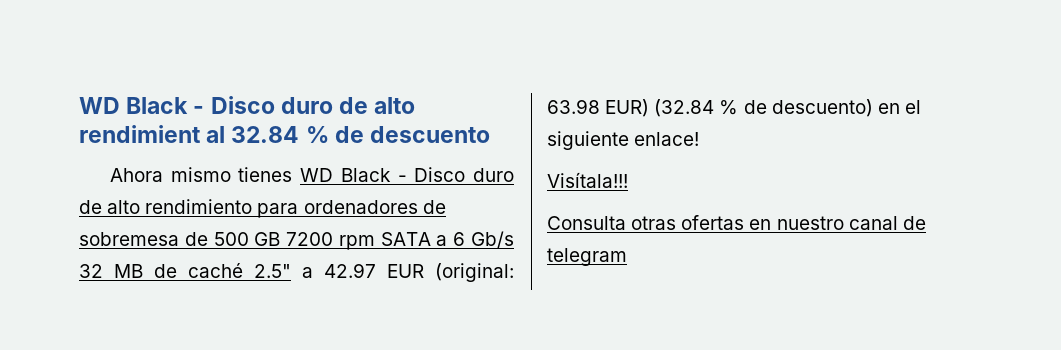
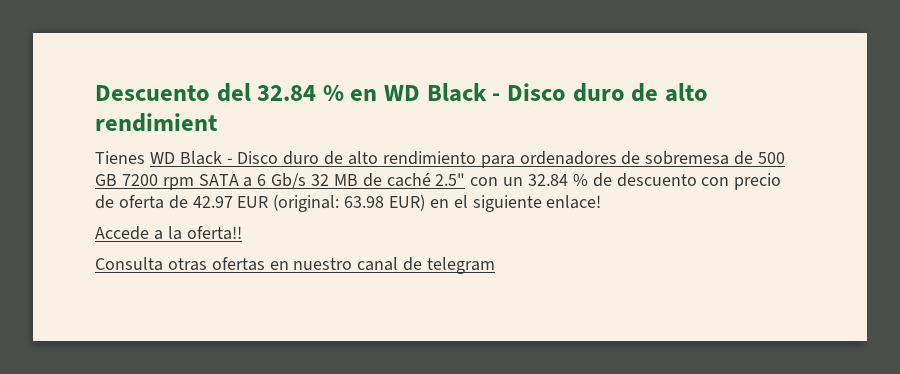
(79, 105) none -> [95,83,378,102] Descuento del 32.84 % en
[206,126,491,144] [109,167,293,182] al 32.84 % de descuento // Ahora mismo tienes -> [95,151,145,164] // Tienes
[302,267,313,278] a -> [470,173,782,190] [95,195,188,209] con un 32.84 % de descuento con precio de oferta de
[654,99,873,117] (32.84 % de descuento) -> (426, 202) none
[547,172,628,188] Visítala!!! -> [95,226,242,240] Accede a la oferta!!

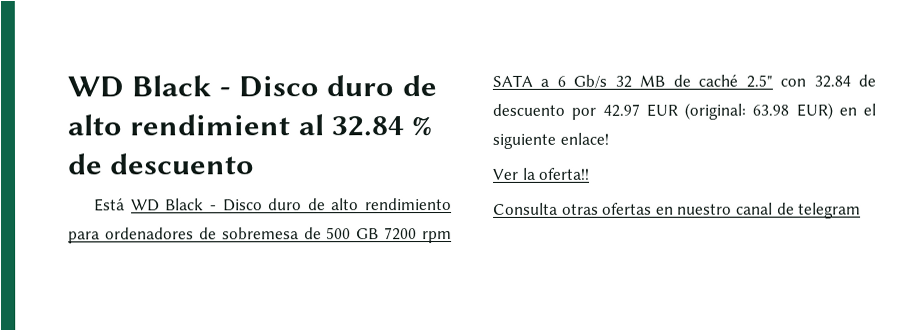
[95,83,378,102] Descuento del 32.84 % en -> (67, 87) none
[95,151,145,164] // Tienes -> [297,114,433,137] [67,153,256,175] [94,198,126,212] al 32.84 % de descuento // Está
[503,173,782,190] [95,195,188,209] un 32.84 % de descuento con precio de oferta de -> [813,74,876,88] [492,103,597,120] 32.84 de descuento por
[95,226,163,240] Accede a -> [493,168,519,180] Ver

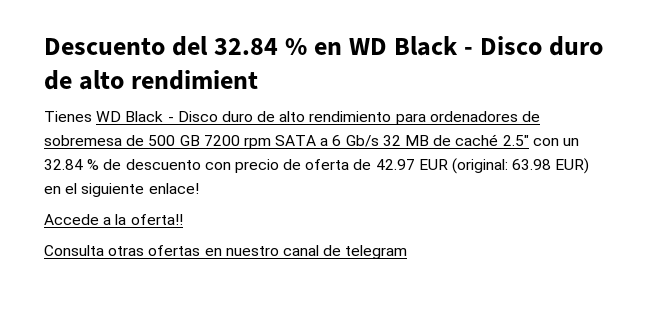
(67, 87) none -> [44,36,343,56] Descuento del 32.84 % en
[297,114,433,137] [67,153,256,175] [94,198,126,212] al 32.84 % de descuento // Está -> [44,111,92,122] // Tienes
[813,74,876,88] [492,103,597,120] 32.84 de descuento por -> [562,138,579,146] [44,159,372,173] un 32.84 % de descuento con precio de oferta de
[493,168,519,180] Ver -> [44,214,112,225] Accede a

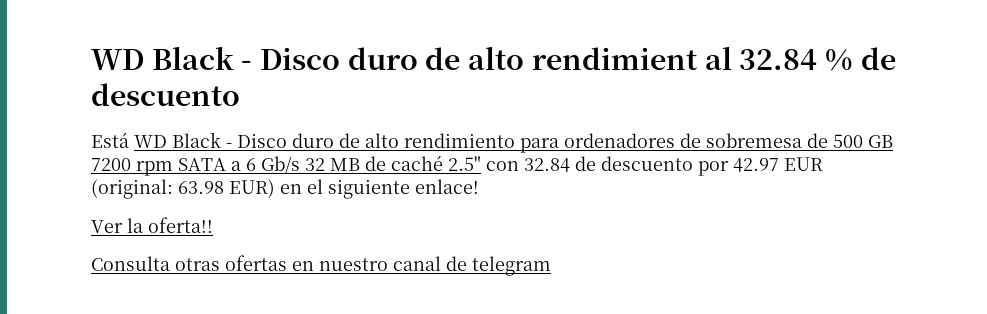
[44,36,343,56] Descuento del 32.84 % en -> (91, 59) none
[44,111,92,122] // Tienes -> [704,46,896,71] [91,83,240,106] [91,132,129,148] al 32.84 % de descuento // Está
[562,138,579,146] [44,159,372,173] un 32.84 % de descuento con precio de oferta de -> [524,156,729,176] 32.84 de descuento por
[44,214,112,225] Accede a -> [91,220,123,233] Ver

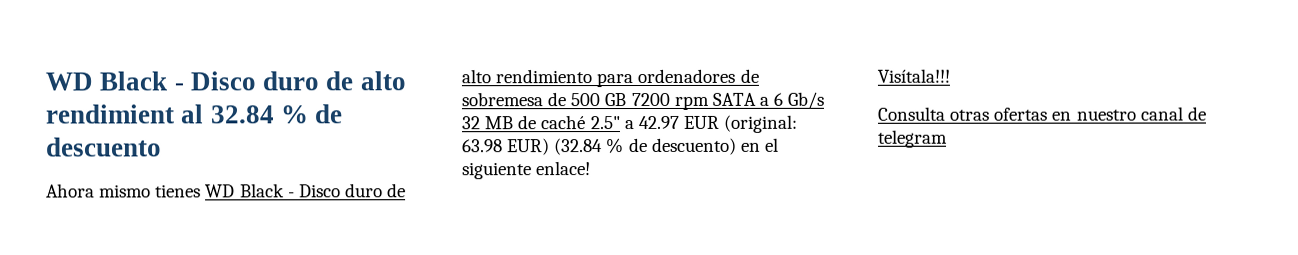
[91,132,129,148] Está -> [46,183,202,198] Ahora mismo tienes
[486,156,729,176] con 32.84 de descuento por -> [623,120,635,130] a
(275, 188) none -> [554,137,737,156] (32.84 % de descuento)
[91,217,213,233] Ver la oferta!! -> [877,68,950,83] Visítala!!!

